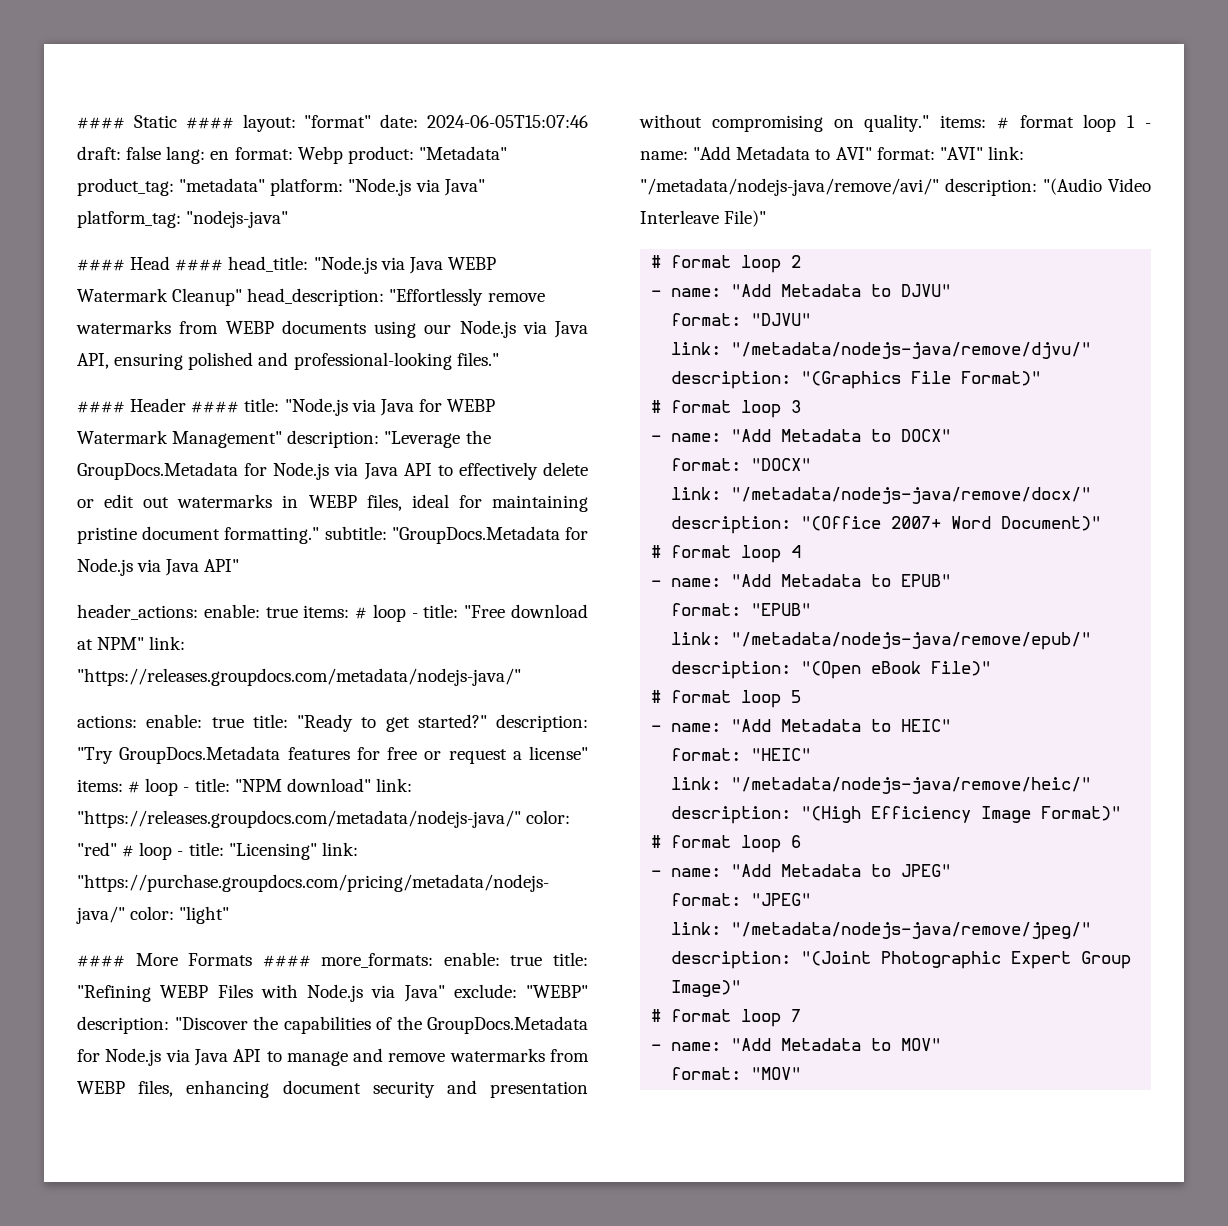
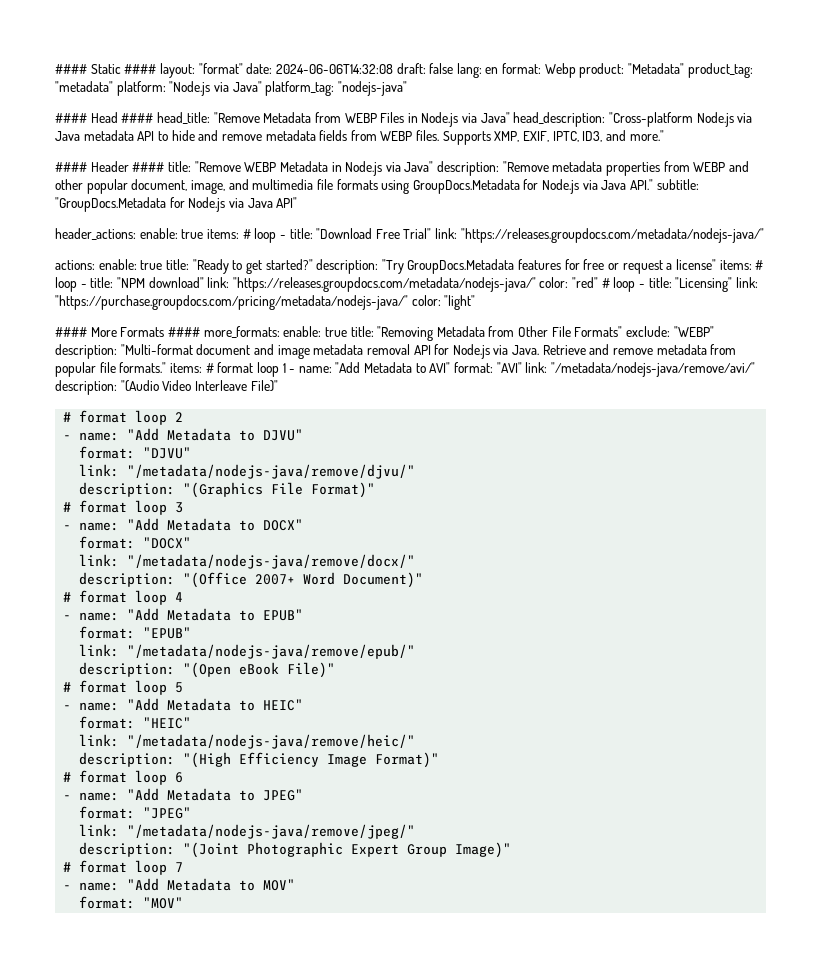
[427,115,588,128] 2024-06-05T15:07:46 -> [275,64,393,74] 2024-06-06T14:32:08
[313,256,496,274] [77,288,545,306] [76,320,588,338] [77,352,499,370] [77,398,496,416] [77,430,491,448] [77,462,588,480] [77,494,588,512] [77,526,320,544] "Node.js via Java WEBP Watermark Cleanup" head_description: "Effortlessly remove watermarks from WEBP documents using our Node.js via Java API, ensuring polished and professional-looking files." // #### Header #### title: "Node.js via Java for WEBP Watermark Management" description: "Leverage the GroupDocs.Metadata for Node.js via Java API to effectively delete or edit out watermarks in WEBP files, ideal for maintaining pristine document formatting." -> [213,112,753,127] [55,130,664,145] [55,161,749,176] [55,179,654,194] "Remove Metadata from WEBP Files in Node.js via Java" head_description: "Cross-platform Node.js via Java metadata API to hide and remove metadata fields from WEBP files. Supports XMP, EXIF, IPTC, ID3, and more." // #### Header #### title: "Remove WEBP Metadata in Node.js via Java" description: "Remove metadata properties from WEBP and other popular document, image, and multimedia file formats using GroupDocs.Metadata for Node.js via Java API."
[464,604,588,618] [77,637,145,650] "Free download at NPM" -> [316,228,432,239] "Download Free Trial"
[77,984,588,1002] [77,1016,588,1034] [77,1048,589,1066] [77,1080,588,1098] [639,114,930,132] "Refining WEBP Files with Node.js via Java" exclude: "WEBP" description: "Discover the capabilities of the GroupDocs.Metadata for Node.js via Java API to manage and remove watermarks from WEBP files, enhancing document security and presentation without compromising on quality." -> [377,326,714,341] [55,344,737,359] [55,362,167,377] "Removing Metadata from Other File Formats" exclude: "WEBP" description: "Multi-format document and image metadata removal API for Node.js via Java. Retrieve and remove metadata from popular file formats."

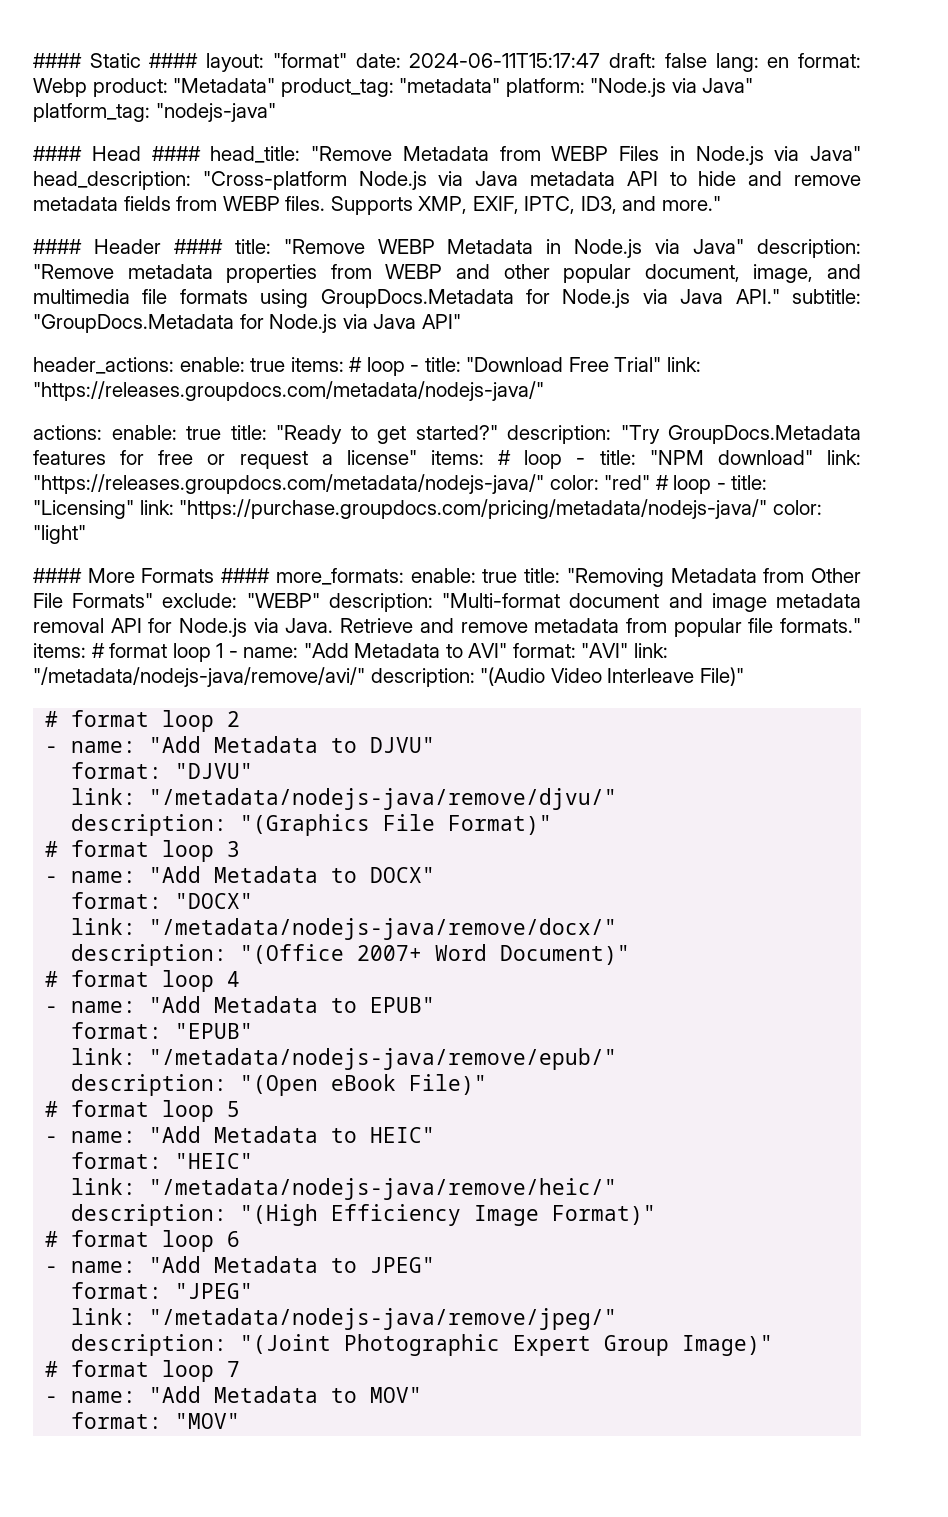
[275,64,393,74] 2024-06-06T14:32:08 -> [409,53,601,68] 2024-06-11T15:17:47

